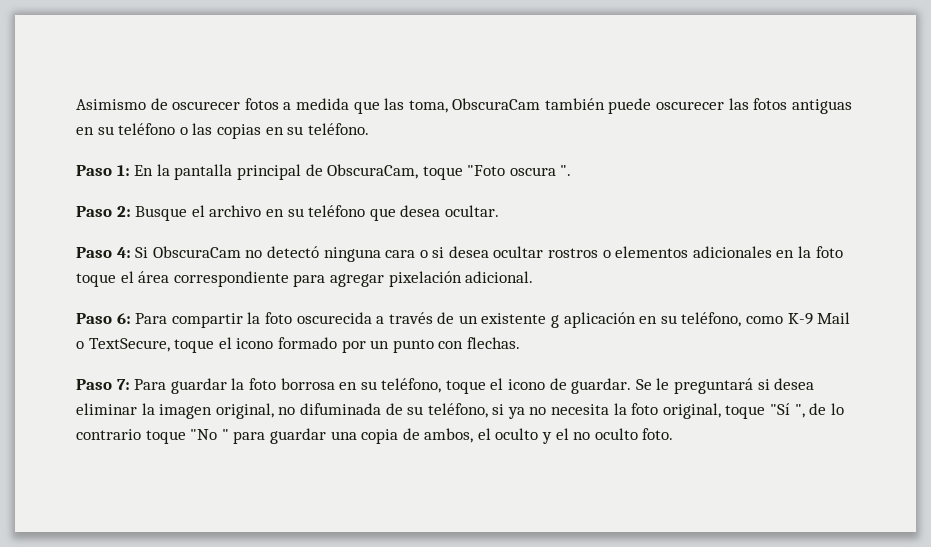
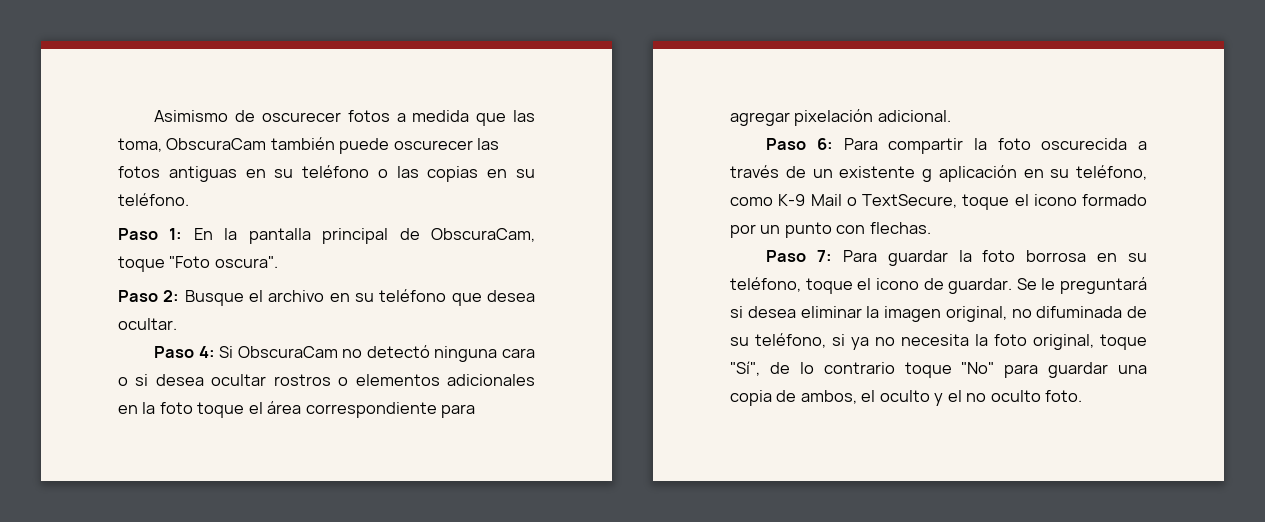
[509,165,572,176] oscura ". -> [214,256,278,268] oscura".
[770,403,805,418] "Sí ", -> [730,361,760,376] "Sí",
[190,429,229,440] "No " -> [961,362,995,374] "No"

